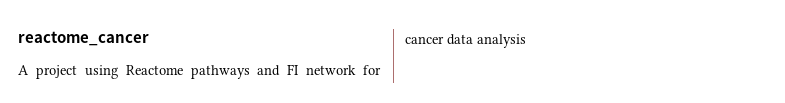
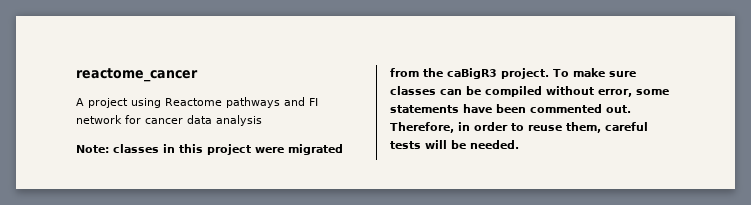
(526, 41) none -> [76,144,343,155] [390,68,636,79] [390,86,669,97] [390,104,631,113] [390,122,648,133] [390,140,519,149] // Note: classes in this project were migrated from the caBigR3 project. To make sure classes can be compiled without error, some statements have been commented out. Therefore, in order to reuse them, careful tests will be needed.

